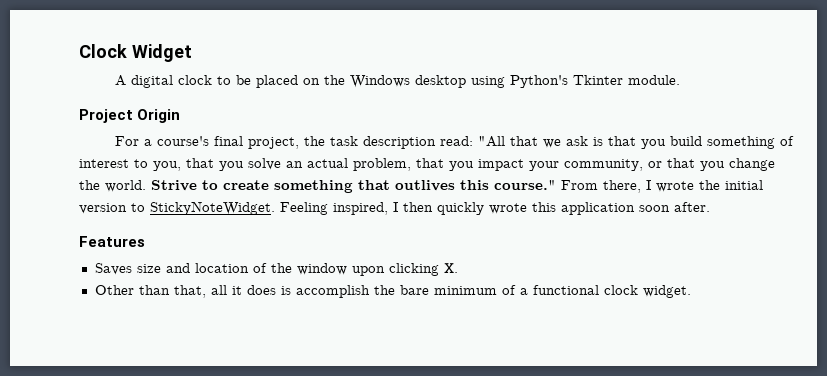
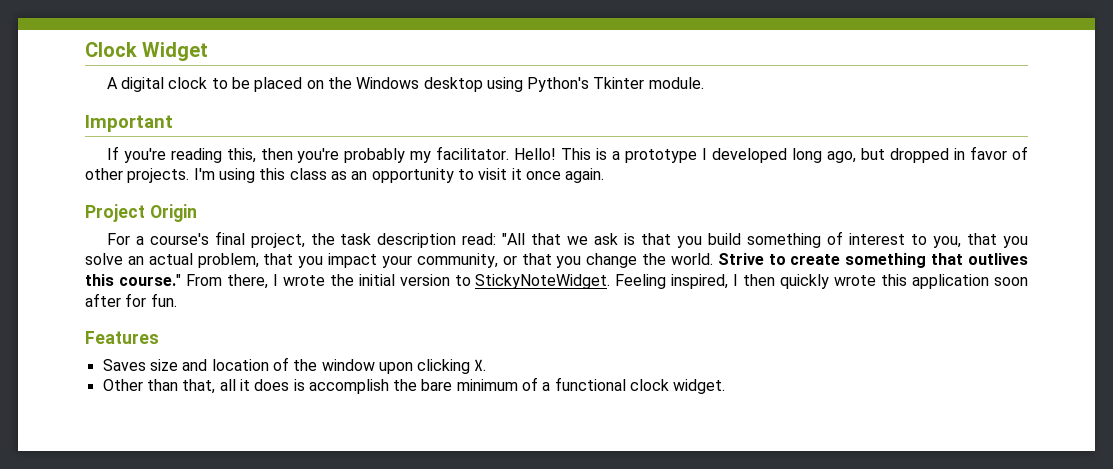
(681, 80) none -> [85,115,173,132] [106,146,1029,163] [85,168,605,183] // Important // If you're reading this, then you're probably my facilitator. Hello! This is a prototype I developed long ago, but dropped in favor of other projects. I'm using this class as an opportunity to visit it once again.
[674,202,710,212] after. -> [85,293,177,307] after for fun.

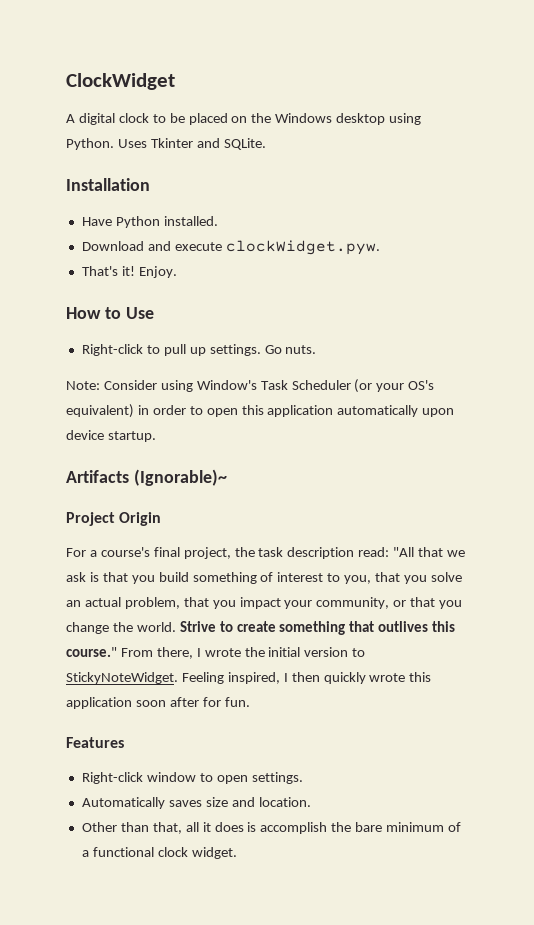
[85,42,209,61] Clock Widget -> [66,73,175,90] ClockWidget
[527,77,704,92] [85,115,173,132] [106,146,1029,163] [85,168,605,183] Python's Tkinter module. // Important // If you're reading this, then you're probably my facilitator. Hello! This is a prototype I developed long ago, but dropped in favor of other projects. I'm using this class as an opportunity to visit it once again. -> [66,138,266,150] [66,178,150,191] [81,216,218,228] [81,240,380,255] [81,266,177,278] [66,307,154,319] [81,344,317,356] [66,379,435,393] [66,404,455,418] [66,430,156,442] [66,469,227,486] Python. Uses Tkinter and SQLite. // Installation // Have Python installed. // Download and execute clockWidget.pyw. // That's it! Enjoy. // How to Use // Right-click to pull up settings. Go nuts. // Note: Consider using Window's Task Scheduler (or your OS's equivalent) in order to open this application automatically upon device startup. // Artifacts (Ignorable)~
[102,357,487,374] Saves size and location of the window upon clicking X. -> [81,772,303,784] [81,797,311,809] Right-click window to open settings. // Automatically saves size and location.

